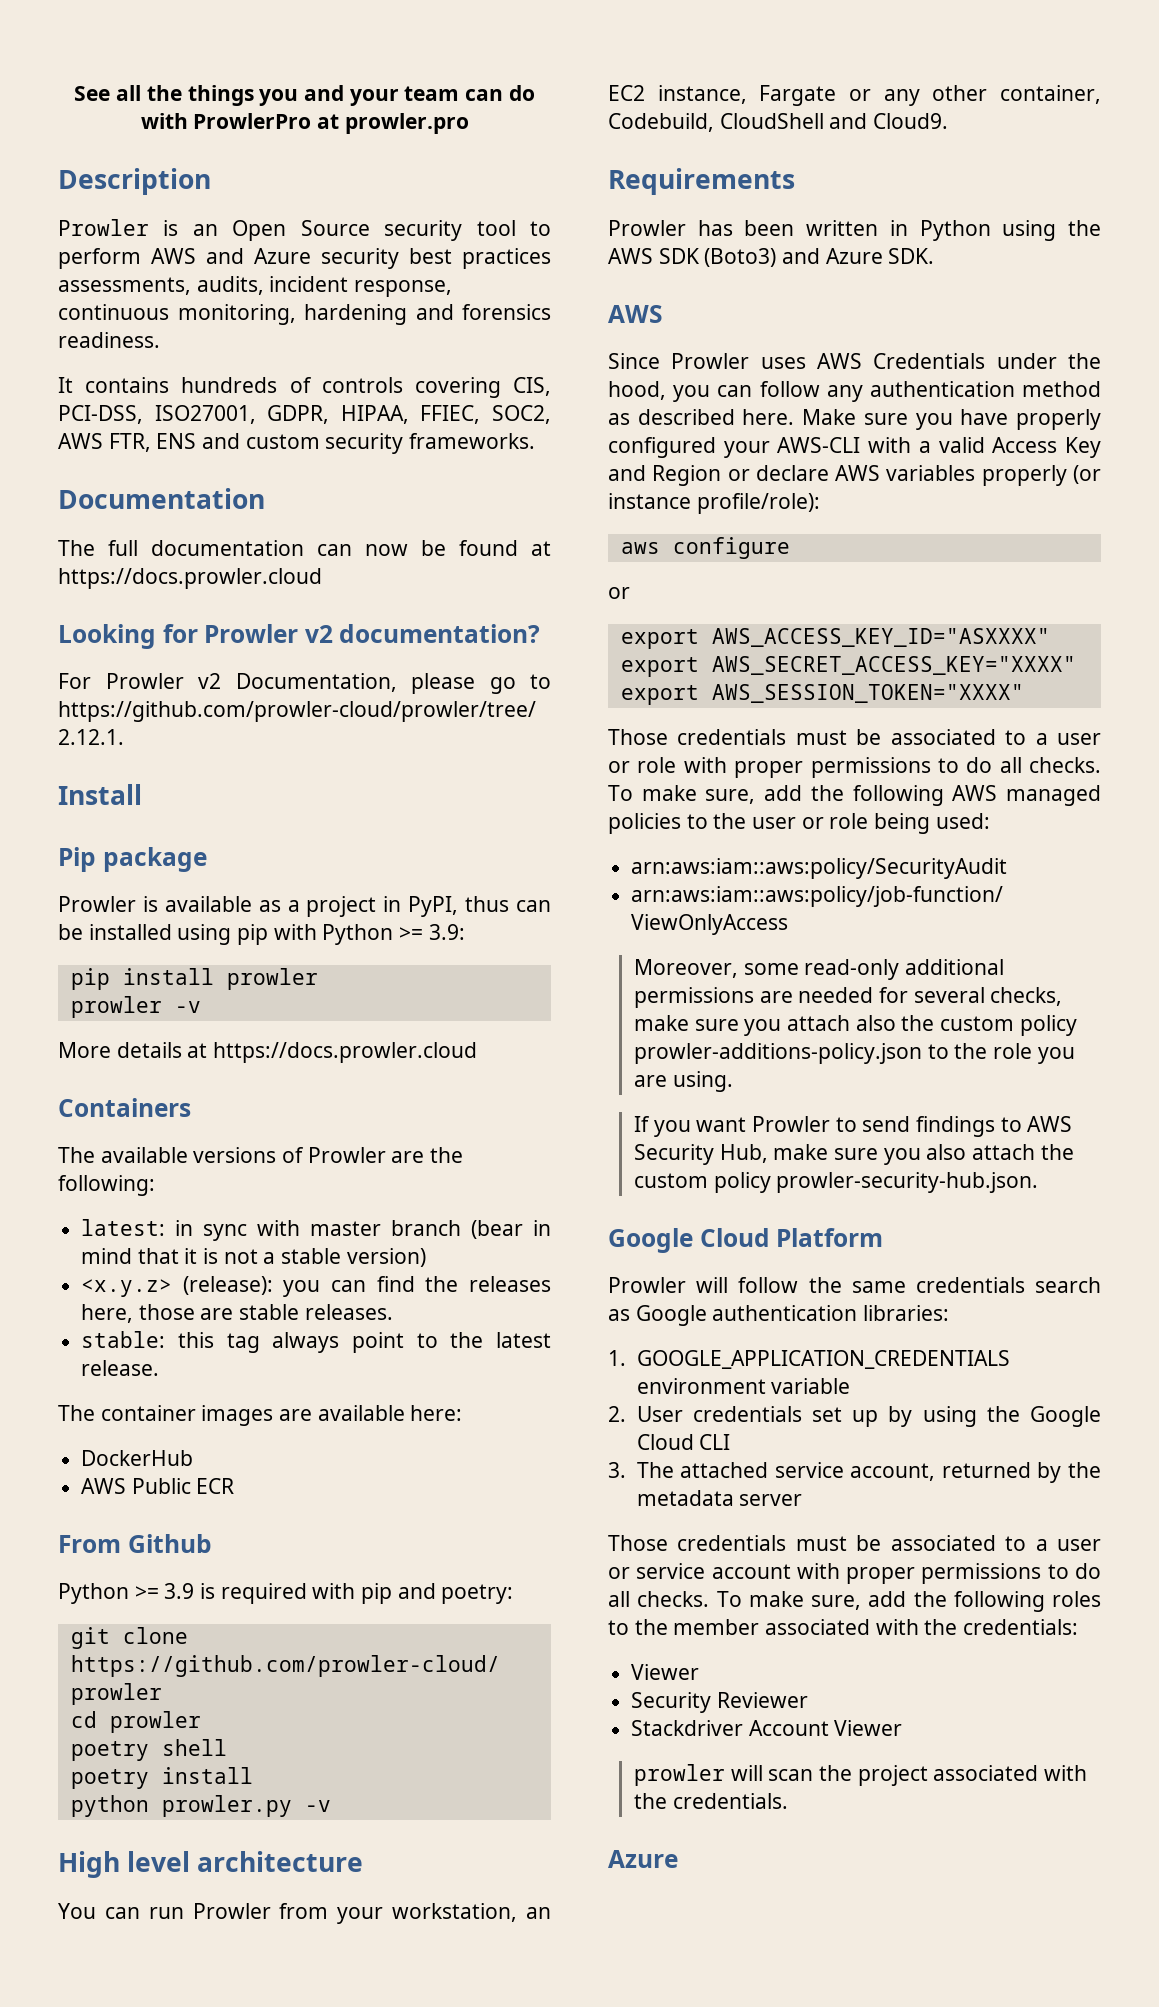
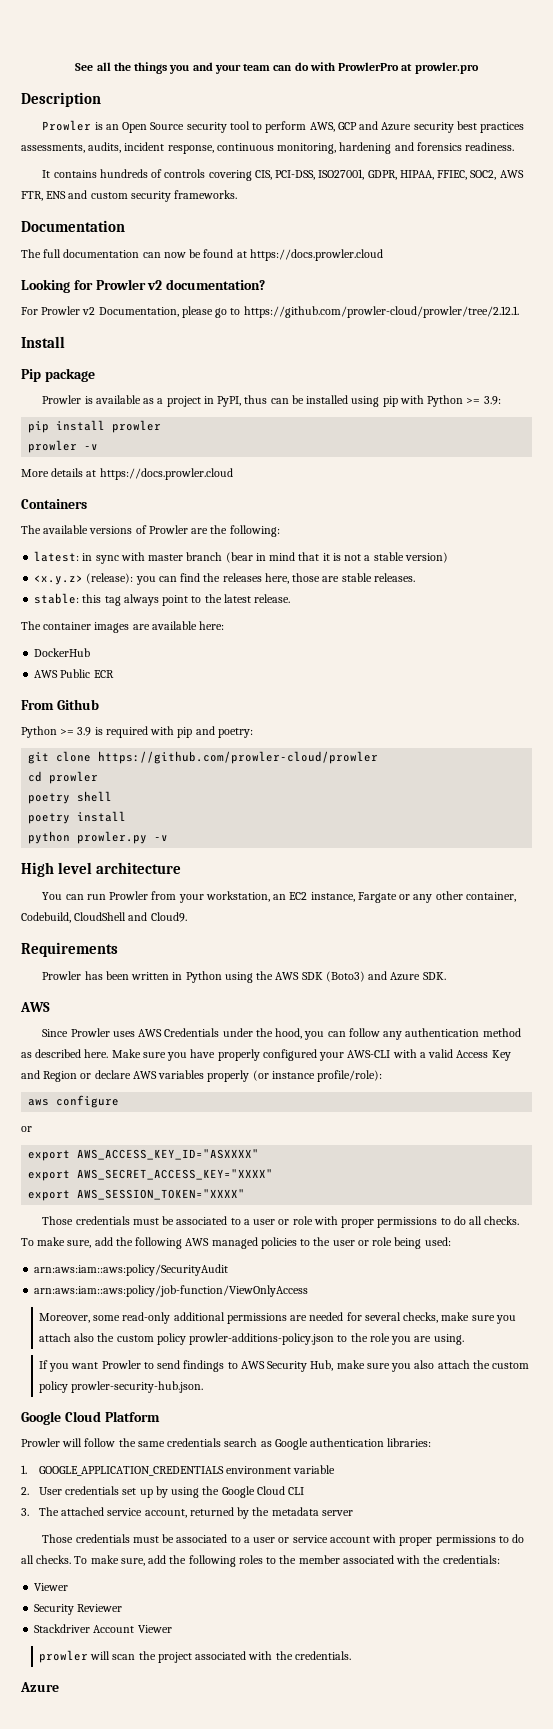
[151,248,196,264] AWS -> [309,122,357,132] AWS, GCP

